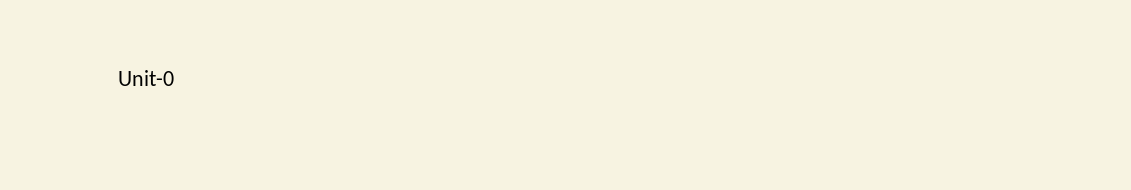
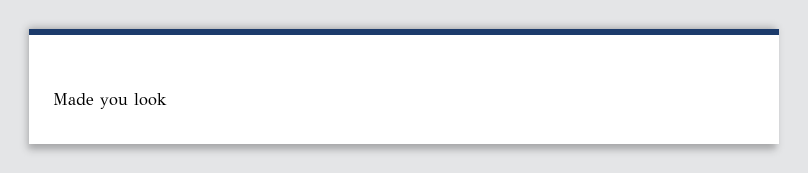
[118,70,174,86] Unit-0 -> [53,93,167,109] Made you look

